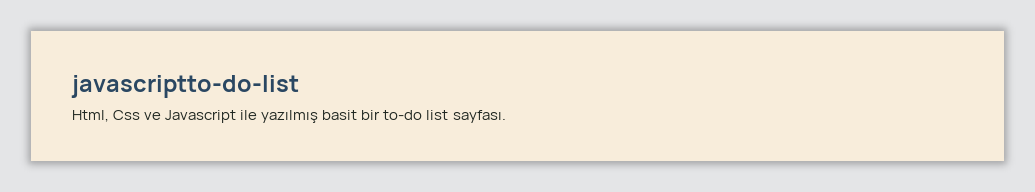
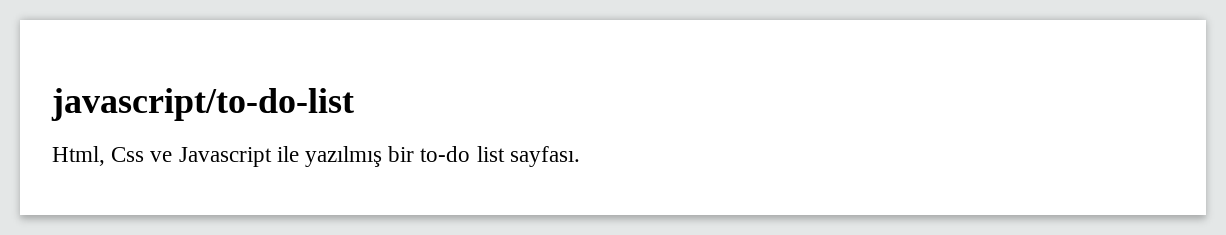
[71,75,299,98] javascriptto-do-list -> [51,88,354,121] javascript/to-do-list
[322,110,358,120] basit -> (383, 156) none

